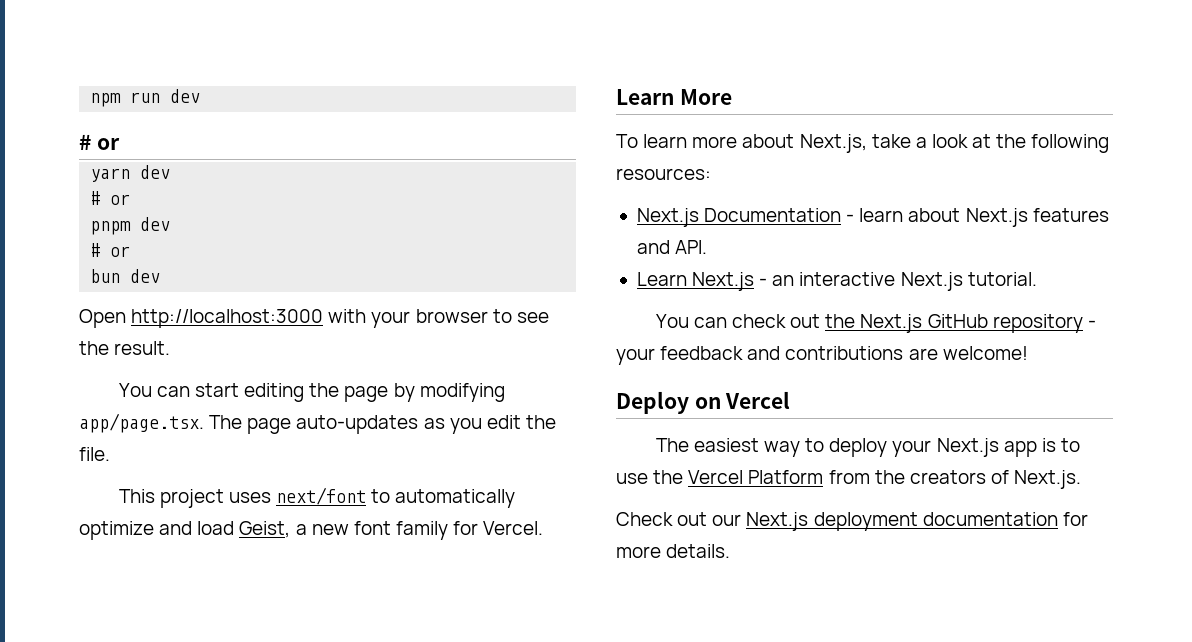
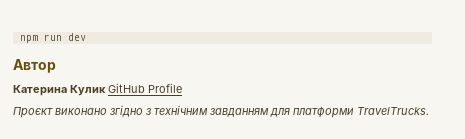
[79,134,120,150] [90,165,171,182] [90,191,131,205] [90,217,171,235] [90,243,131,257] [90,269,161,283] [79,309,549,328] [79,341,171,355] [118,383,505,402] [79,413,556,434] [79,447,110,461] [118,487,516,508] [79,521,544,540] [616,89,732,105] [616,134,1110,153] [616,168,711,180] [636,208,1109,227] [636,240,708,254] [636,272,1037,291] [655,314,1096,333] [616,346,1028,365] [616,391,791,414] [655,438,1080,457] [616,470,1082,489] [616,512,1088,531] [616,544,731,558] # or // yarn dev // # or // pnpm dev // # or // bun dev // Open http://localhost:3000 with your browser to see the result. // You can start editing the page by modifying app/page.tsx. The page auto-updates as you edit the file. // This project uses next/font to automatically optimize and load Geist, a new font family for Vercel. // Learn More // To learn more about Next.js, take a look at the following resources: // Next.js Documentation - learn about Next.js features and API. // Learn Next.js - an interactive Next.js tutorial. // You can check out the Next.js GitHub repository - your feedback and contributions are welcome! // Deploy on Vercel // The easiest way to deploy your Next.js app is to use the Vercel Platform from the creators of Next.js. // Check out our Next.js deployment documentation for more details. -> [13,59,56,73] [13,83,182,96] [13,105,429,118] Автор // Катерина Кулик GitHub Profile // Проєкт виконано згідно з технічним завданням для платформи TravelTrucks.

